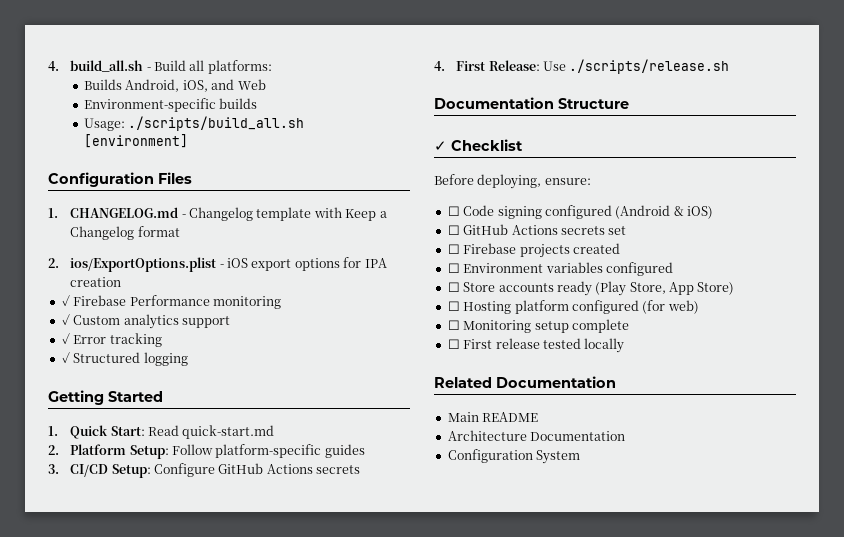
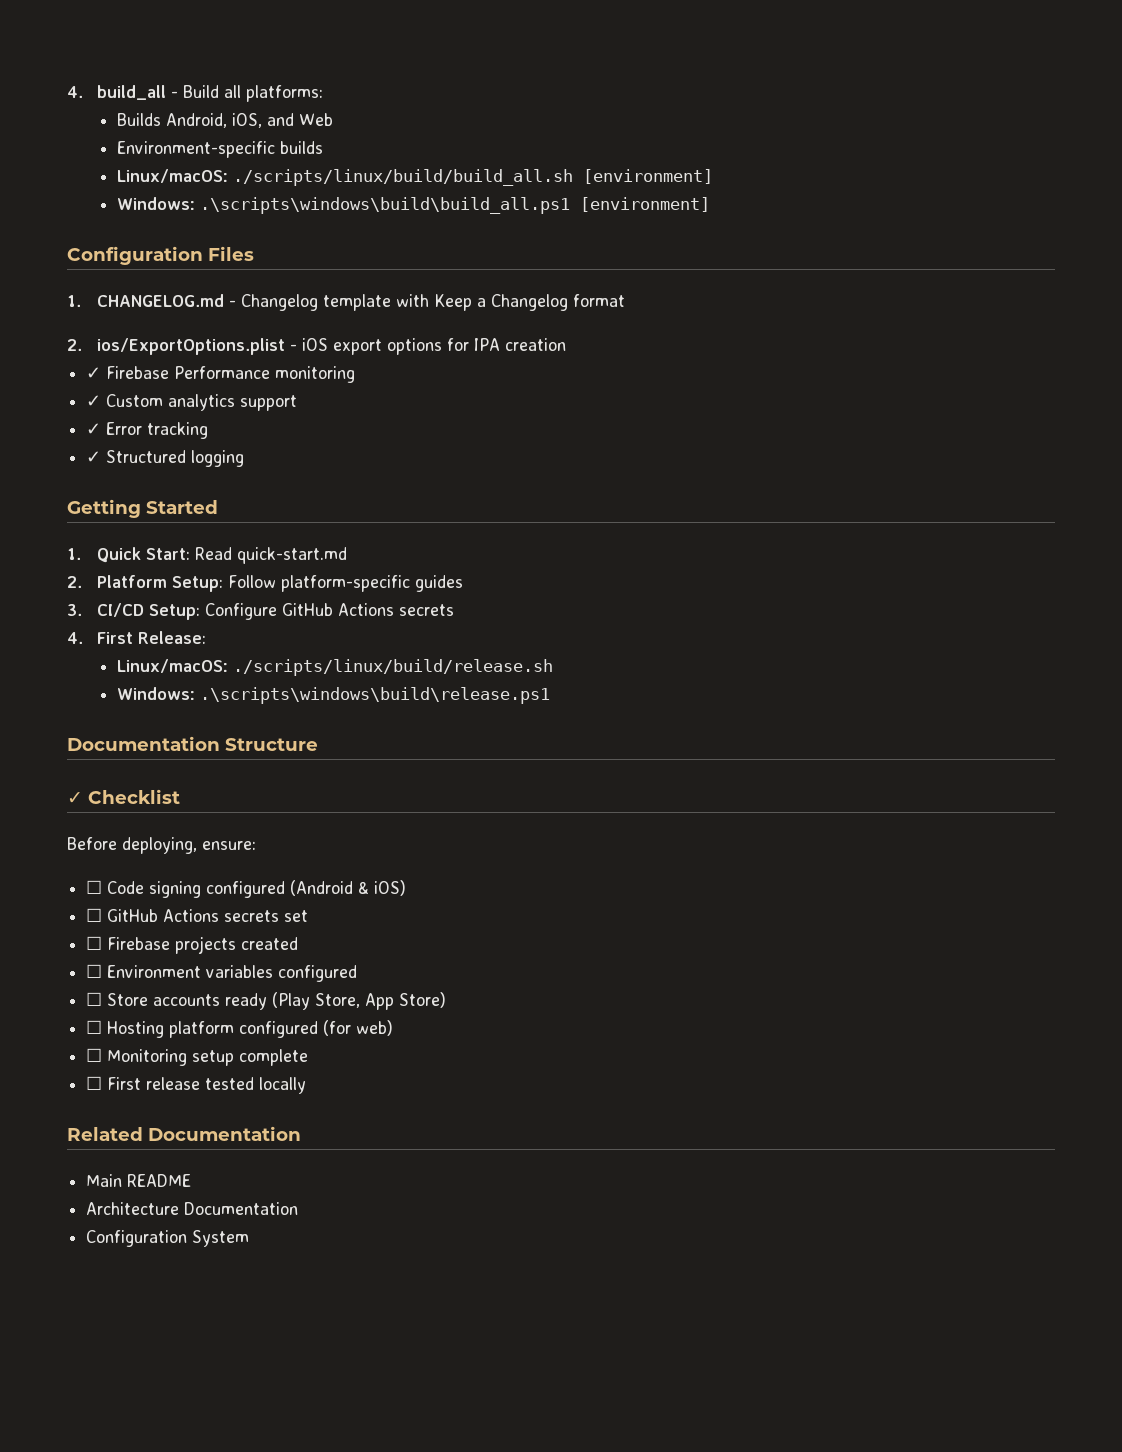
[48,60,144,72] 4. build_all.sh -> [67,85,167,100] 4. build_all
[84,116,305,131] Usage: ./scripts/build_all.sh -> [116,169,713,186] [116,197,570,214] Linux/macOS: ./scripts/linux/build/build_all.sh [environment] // Windows: .\scripts\windows\build\build_all.ps1
[543,59,730,74] Use ./scripts/release.sh -> [116,659,553,676] [116,687,550,704] // Linux/macOS: ./scripts/linux/build/release.sh // Windows: .\scripts\windows\build\release.ps1

